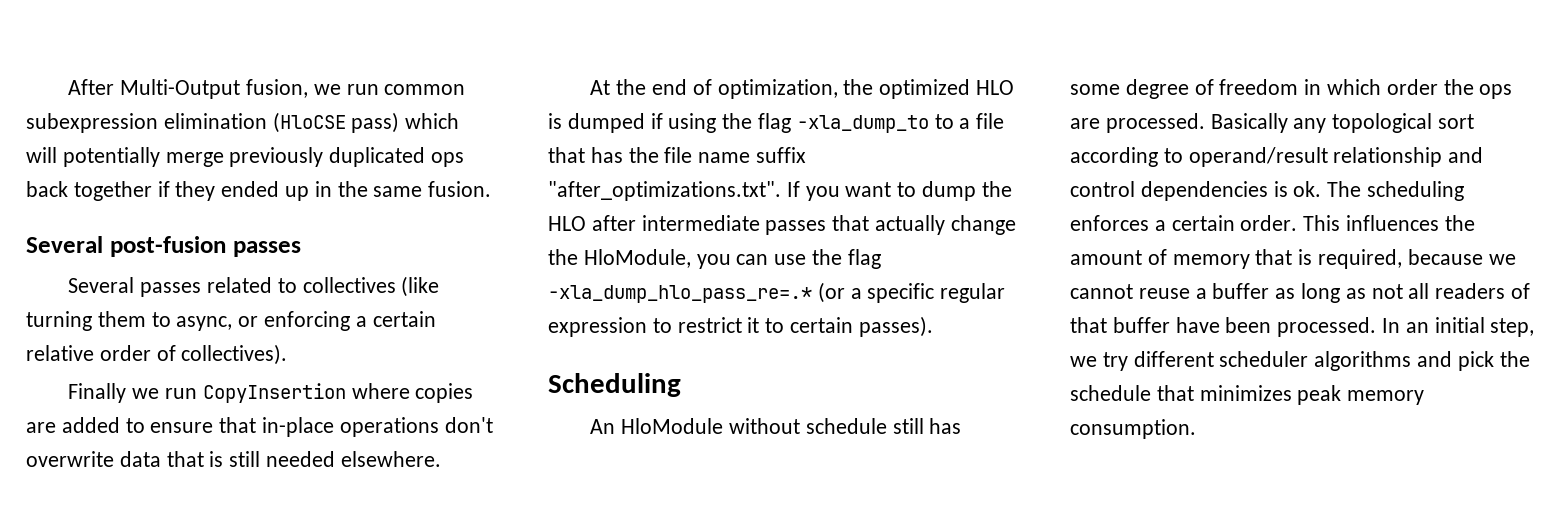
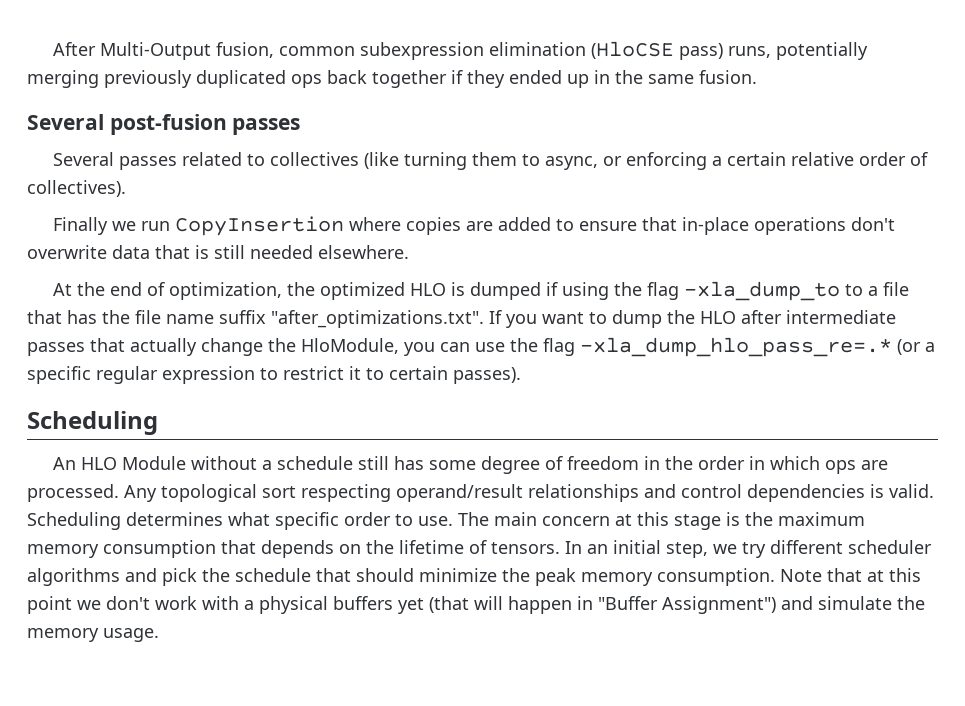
[313,84,379,95] we run -> (274, 50) none
[405,113,460,129] [26,147,224,167] which will potentially merge -> [727,42,868,60] [27,70,99,88] runs, potentially merging
[621,418,800,434] HloModule without -> [80,456,272,470] HLO Module without a
[1327,79,1513,99] [1070,113,1475,133] [1070,147,1484,167] [1070,181,1465,201] [1070,215,1475,231] [1070,249,1516,269] [1070,283,1531,303] [1070,317,1377,337] which order the ops are processed. Basically any topological sort according to operand/result relationship and control dependencies is ok. The scheduling enforces a certain order. This influences the amount of memory that is required, because we cannot reuse a buffer as long as not all readers of that buffer have been processed. -> [664,456,888,474] [27,484,934,502] [27,512,865,530] [27,540,560,558] the order in which ops are processed. Any topological sort respecting operand/result relationships and control dependencies is valid. Scheduling determines what specific order to use. The main concern at this stage is the maximum memory consumption that depends on the lifetime of tensors.
[1199,385,1425,405] [1070,419,1196,439] minimizes peak memory consumption. -> [356,568,921,586] [27,596,925,614] [27,628,159,642] should minimize the peak memory consumption. Note that at this point we don't work with a physical buffers yet (that will happen in "Buffer Assignment") and simulate the memory usage.

